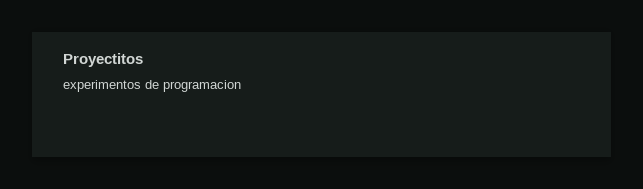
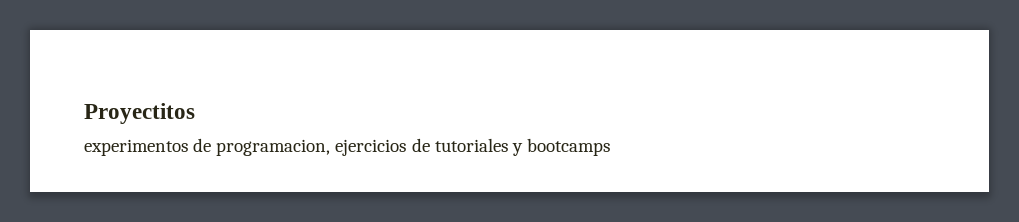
[163,80,241,92] programacion -> [216,138,610,156] programacion, ejercicios de tutoriales y bootcamps

